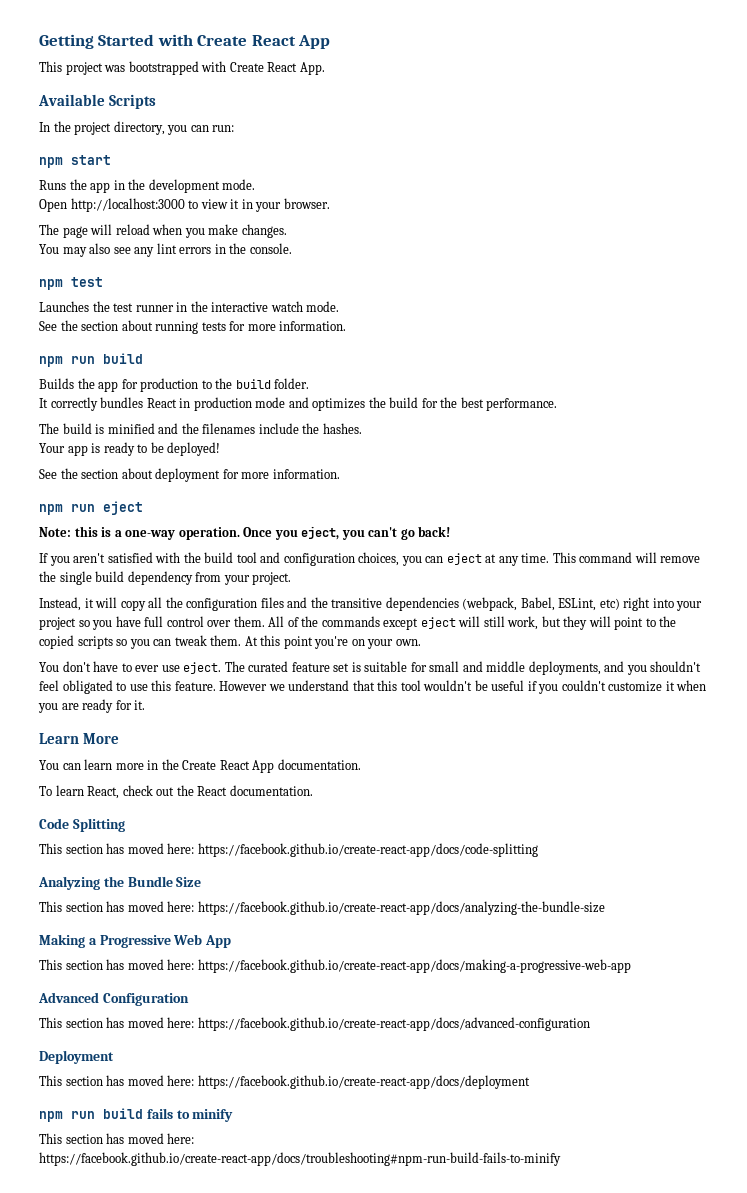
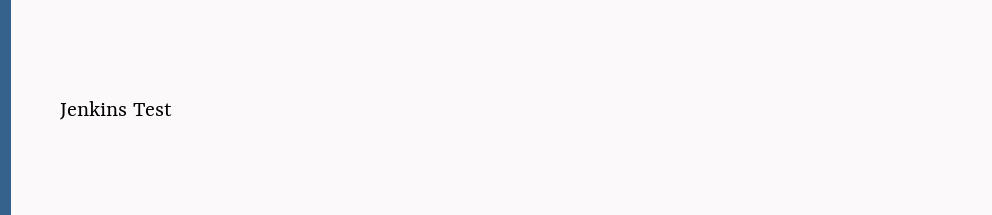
[39,34,331,49] [39,61,325,75] [38,94,157,109] [39,121,235,135] [39,155,111,168] [39,179,256,193] [39,198,330,212] [39,224,287,238] [39,243,292,257] [39,277,103,290] [39,301,340,312] [39,320,347,334] [39,353,143,367] [39,378,310,392] [39,397,558,411] [39,423,362,434] [39,442,221,456] [39,468,340,482] [39,501,143,515] [39,526,451,540] [39,552,701,566] [39,571,292,585] [39,597,703,611] [39,616,677,630] [39,635,421,649] [39,661,702,675] [39,680,707,694] [38,699,146,713] [39,733,120,744] [39,759,361,773] [39,785,313,799] [39,818,125,832] [39,843,538,857] [38,876,202,890] [39,901,605,915] [39,934,232,948] [39,959,631,973] [38,992,189,1006] [39,1017,590,1031] [39,1050,114,1064] [39,1075,530,1089] [39,1108,234,1122] [39,1133,195,1144] [39,1152,561,1166] Getting Started with Create React App // This project was bootstrapped with Create React App. // Available Scripts // In the project directory, you can run: // npm start // Runs the app in the development mode. // Open http://localhost:3000 to view it in your browser. // The page will reload when you make changes. // You may also see any lint errors in the console. // npm test // Launches the test runner in the interactive watch mode. // See the section about running tests for more information. // npm run build // Builds the app for production to the build folder. // It correctly bundles React in production mode and optimizes the build for the best performance. // The build is minified and the filenames include the hashes. // Your app is ready to be deployed! // See the section about deployment for more information. // npm run eject // Note: this is a one-way operation. Once you eject, you can't go back! // If you aren't satisfied with the build tool and configuration choices, you can eject at any time. This command will remove the single build dependency from your project. // Instead, it will copy all the configuration files and the transitive dependencies (webpack, Babel, ESLint, etc) right into your project so you have full control over them. All of the commands except eject will still work, but they will point to the copied scripts so you can tweak them. At this point you're on your own. // You don't have to ever use eject. The curated feature set is suitable for small and middle deployments, and you shouldn't feel obligated to use this feature. However we understand that this tool wouldn't be useful if you couldn't customize it when you are ready for it. // Learn More // You can learn more in the Create React App documentation. // To learn React, check out the React documentation. // Code Splitting // This section has moved here: https://facebook.github.io/create-react-app/docs/code-splitting // Analyzing the Bundle Size // This section has moved here: https://facebook.github.io/create-react-app/docs/analyzing-the-bundle-size // Making a Progressive Web App // This section has moved here: https://facebook.github.io/create-react-app/docs/making-a-progressive-web-app // Advanced Configuration // This section has moved here: https://facebook.github.io/create-react-app/docs/advanced-configuration // Deployment // This section has moved here: https://facebook.github.io/create-react-app/docs/deployment // npm run build fails to minify // This section has moved here: https://facebook.github.io/create-react-app/docs/troubleshooting#npm-run-build-fails-to-minify -> [60,101,173,120] Jenkins Test

